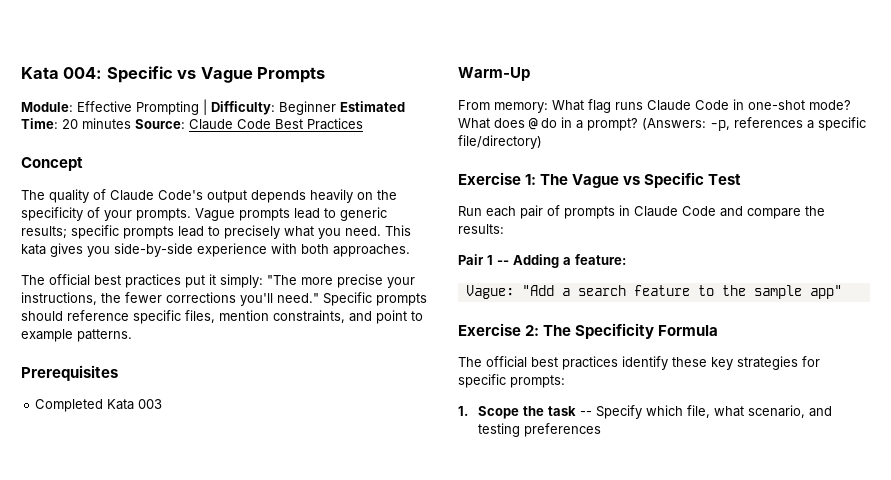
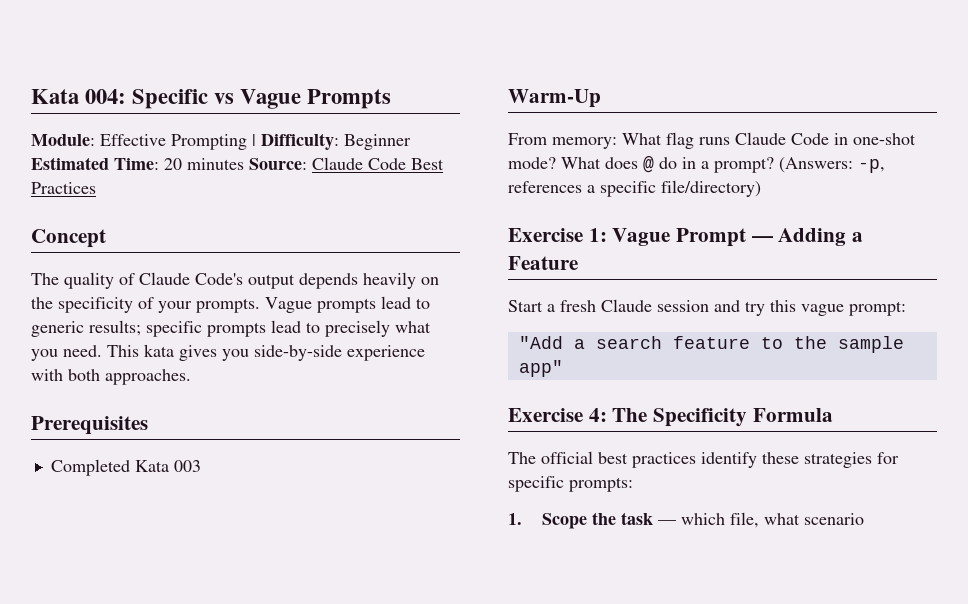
[21,274,415,288] [21,292,427,306] [21,310,423,324] [21,329,132,342] // The official best practices put it simply: "The more precise your instructions, the fewer corrections you'll need." Specific prompts should reference specific files, mention constraints, and point to example patterns. -> (191, 377) none
[540,172,742,188] [458,205,825,219] [458,224,504,234] [458,254,626,268] [465,285,514,299] The Vague vs Specific Test // Run each pair of prompts in Claude Code and compare the results: // Pair 1 -- Adding a feature: // Vague: -> [612,228,864,247] [508,256,578,270] [508,299,906,316] Vague Prompt — Adding a Feature // Start a fresh Claude session and try this vague prompt: //
[525,325,540,336] 2: -> [588,408,607,422] 4:
[711,357,733,370] key -> (799, 458) none
[580,405,643,419] -- Specify -> [658,520,677,525] —
[748,405,833,418] [478,423,602,437] scenario, and testing preferences -> [804,513,865,525] scenario

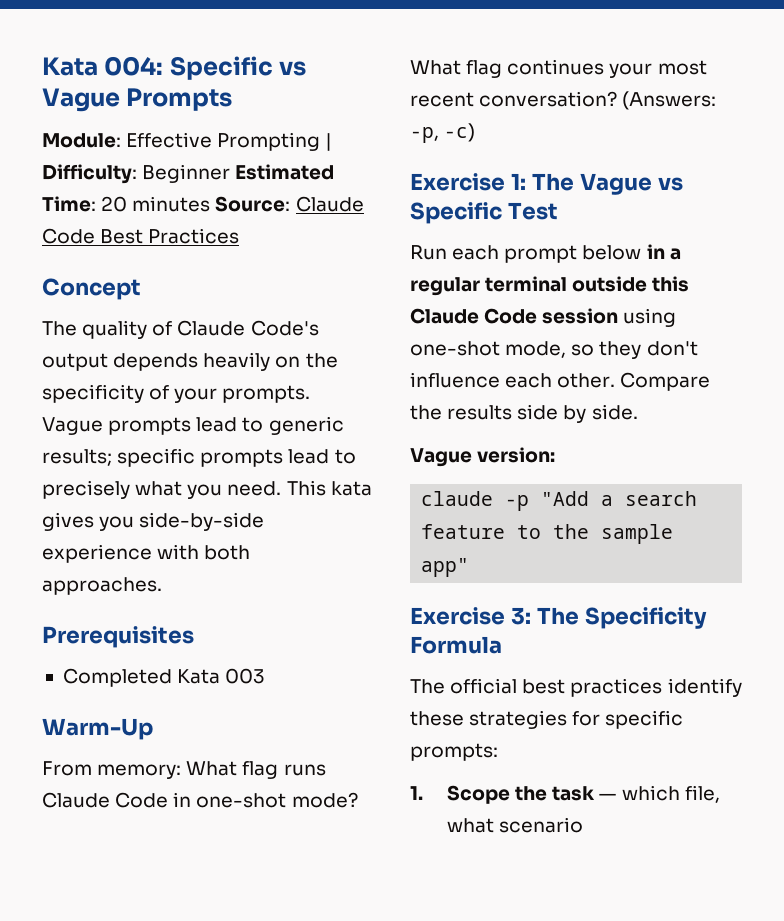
[605,156,885,173] [508,180,761,197] [508,228,864,247] [508,256,578,270] [508,299,906,316] does @ do in a prompt? (Answers: -p, references a specific file/directory) // Exercise 1: Vague Prompt — Adding a Feature // Start a fresh Claude session and try this vague prompt: // -> [466,59,707,78] [410,91,717,110] [410,123,476,143] [410,173,683,195] [410,202,558,224] [410,244,681,263] [410,276,690,296] [410,308,677,327] [410,341,698,359] [410,372,711,391] [410,404,638,423] [410,447,556,467] [421,491,530,511] flag continues your most recent conversation? (Answers: -p, -c) // Exercise 1: The Vague vs Specific Test // Run each prompt below in a regular terminal outside this Claude Code session using one-shot mode, so they don't influence each other. Compare the results side by side. // Vague version: // claude -p
[588,408,607,422] 4: -> [510,607,531,625] 3:

